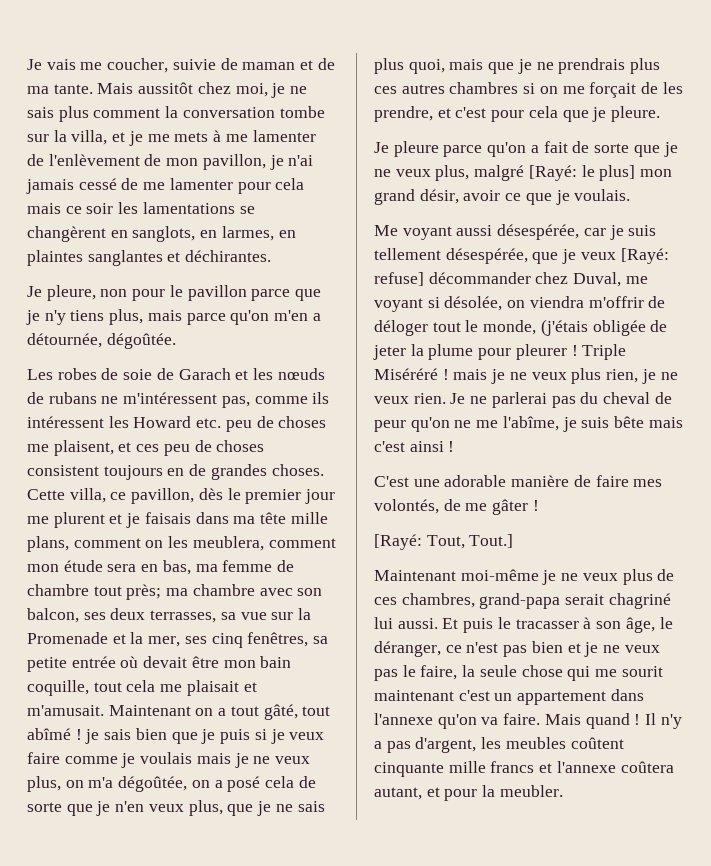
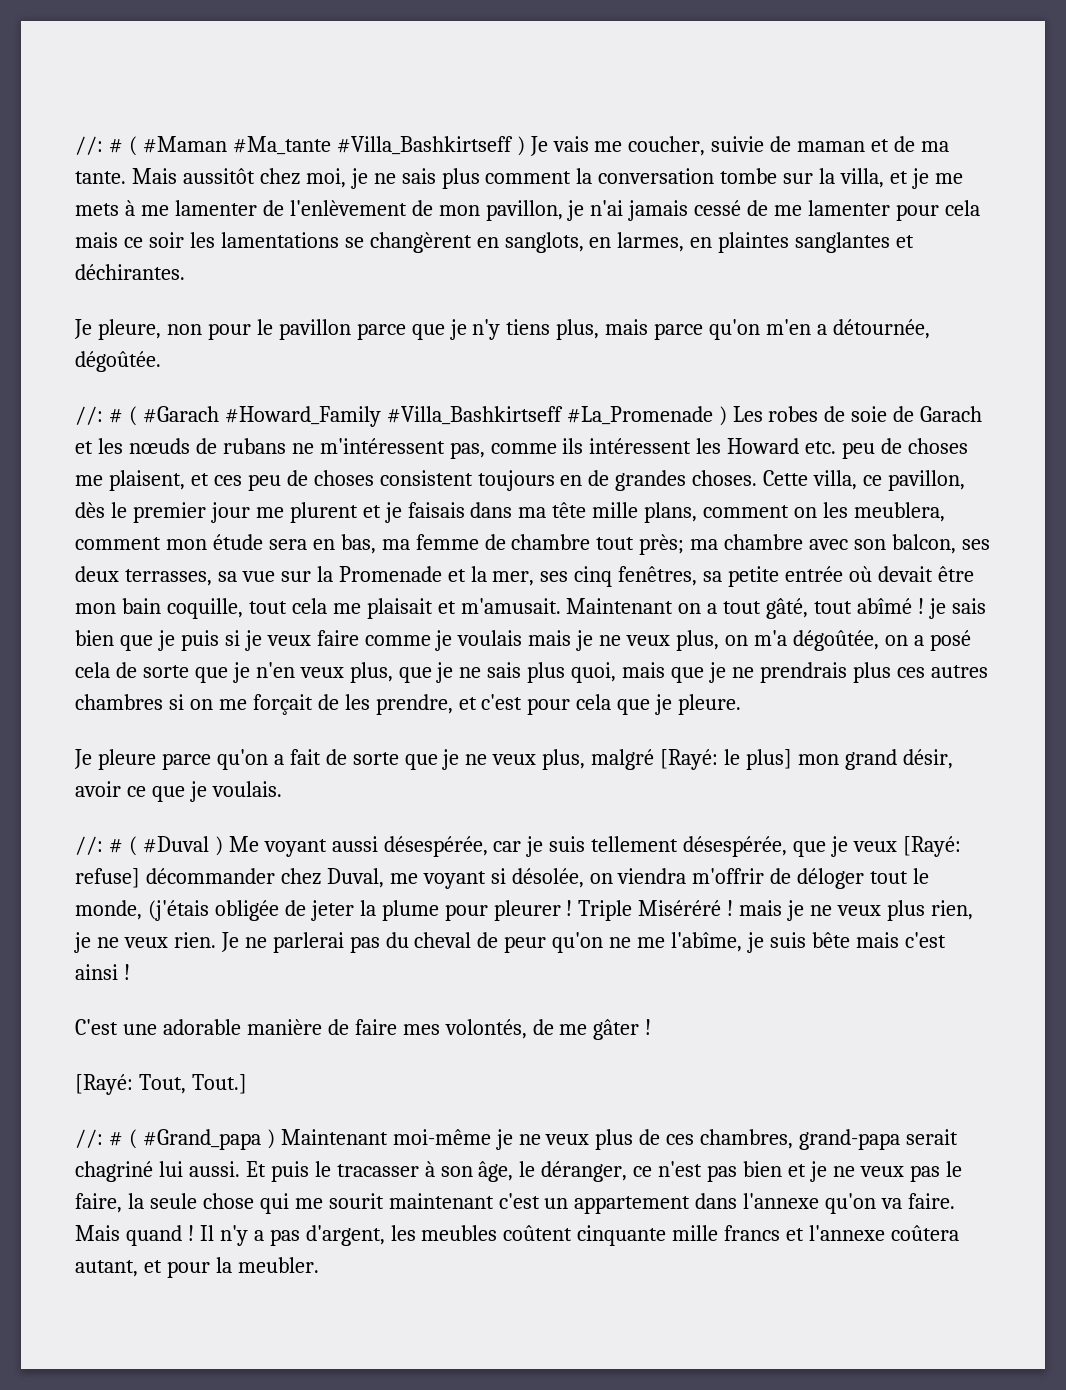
(27, 64) none -> [75,136,525,156] //: # ( #Maman #Ma_tante #Villa_Bashkirtseff )
(176, 341) none -> [75,406,727,427] //: # ( #Garach #Howard_Family #Villa_Bashkirtseff #La_Promenade )
(631, 195) none -> [75,836,223,856] //: # ( #Duval )
(514, 541) none -> [75,1129,275,1150] //: # ( #Grand_papa )

